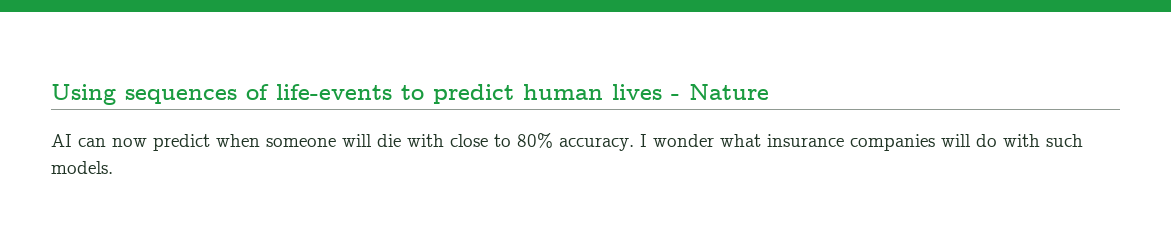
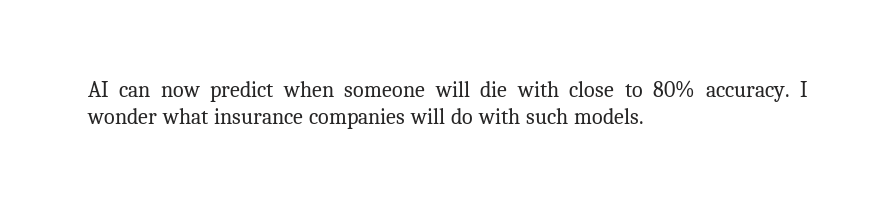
[51,84,769,105] Using sequences of life-events to predict human lives - Nature // -> (88, 89) none

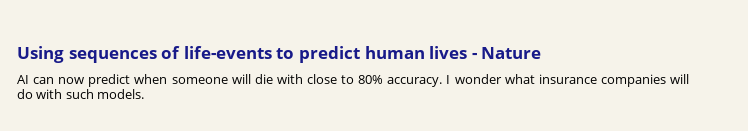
(88, 89) none -> [17,46,542,63] Using sequences of life-events to predict human lives - Nature //

